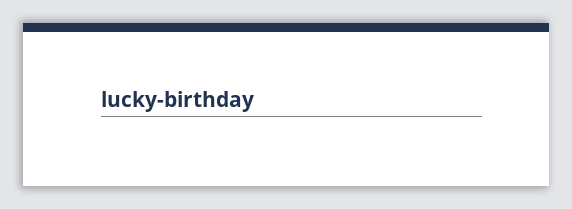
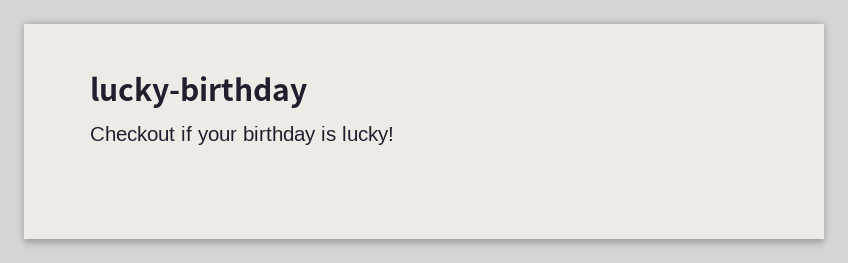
(254, 101) none -> [90,126,394,145] // Checkout if your birthday is lucky!

